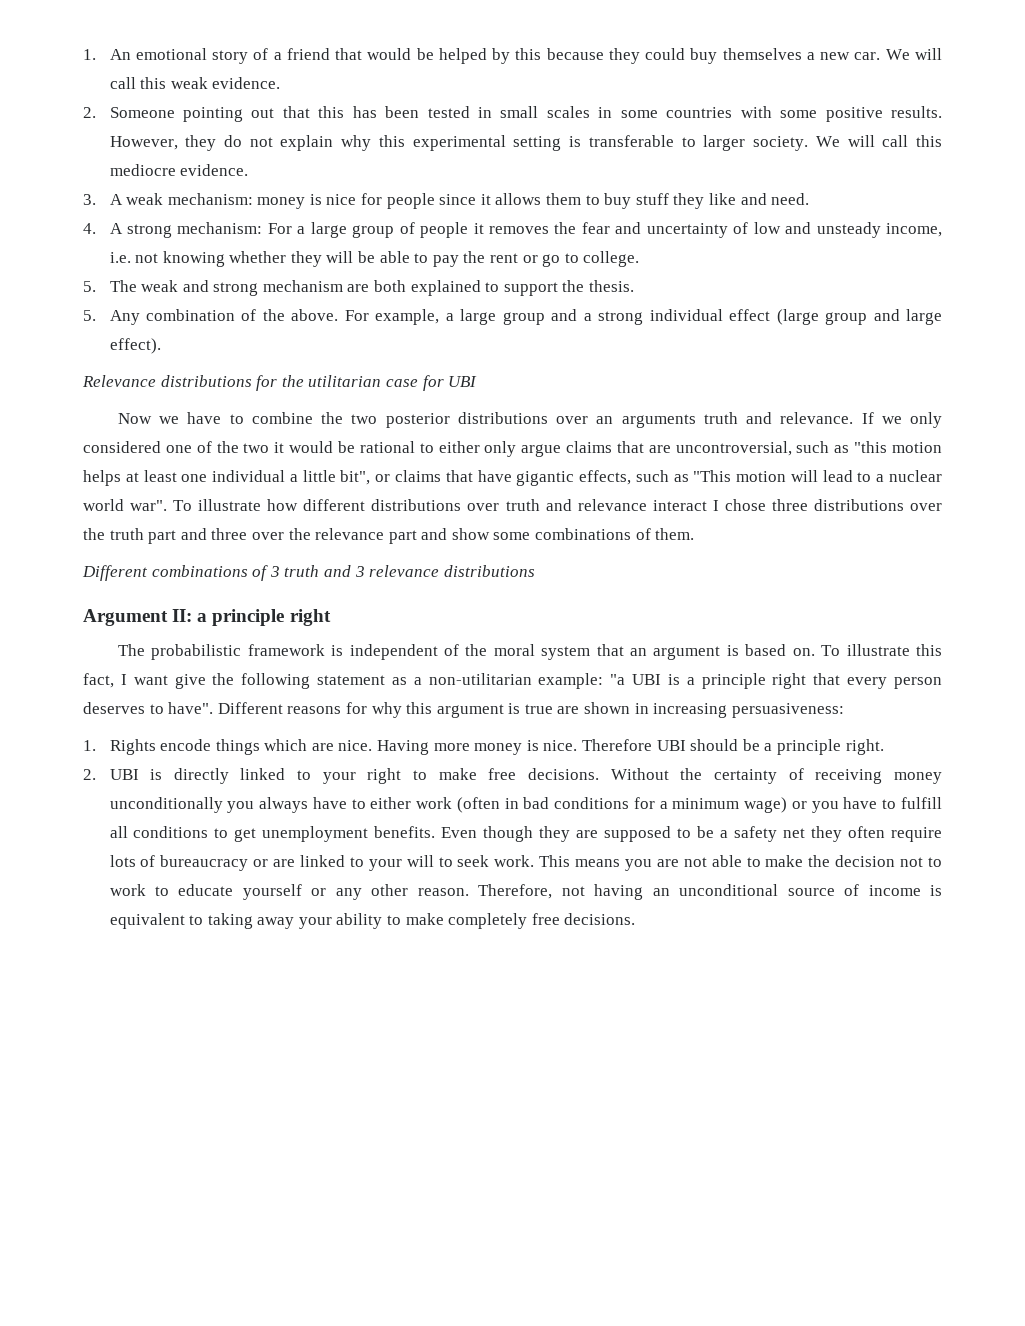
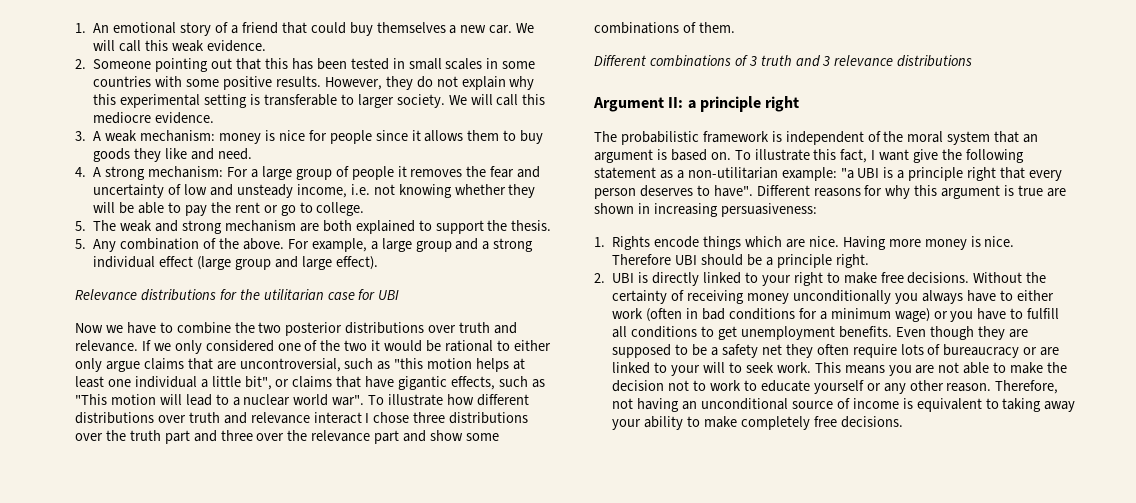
[367,48,640,64] would be helped by this because they -> (307, 28) none
[635,193,669,205] stuff -> [93,148,131,162] goods
[596,414,696,428] an arguments -> (457, 329) none

